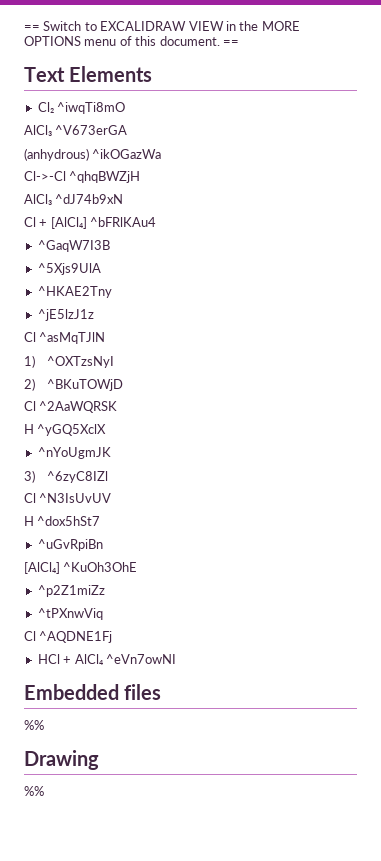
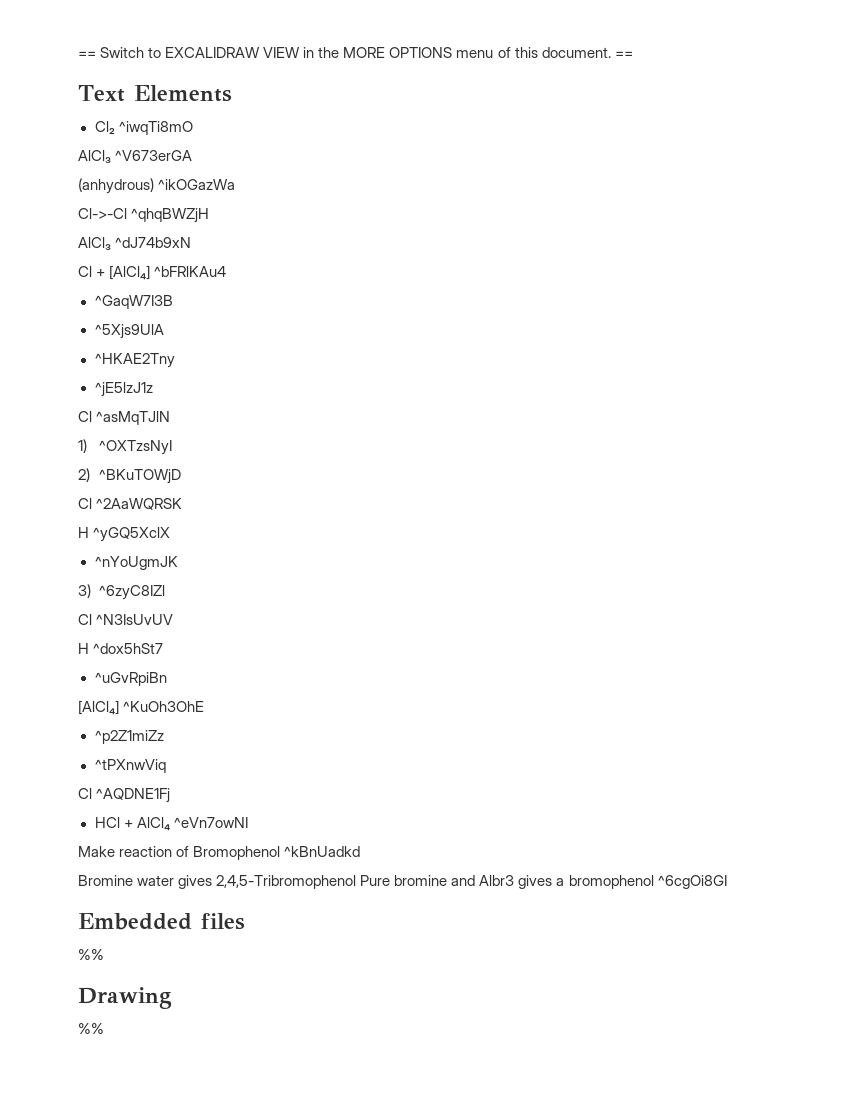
(176, 659) none -> [78,846,361,860] [78,875,727,889] // Make reaction of Bromophenol ^kBnUadkd // Bromine water gives 2,4,5-Tribromophenol Pure bromine and Albr3 gives a bromophenol ^6cgOi8GI

